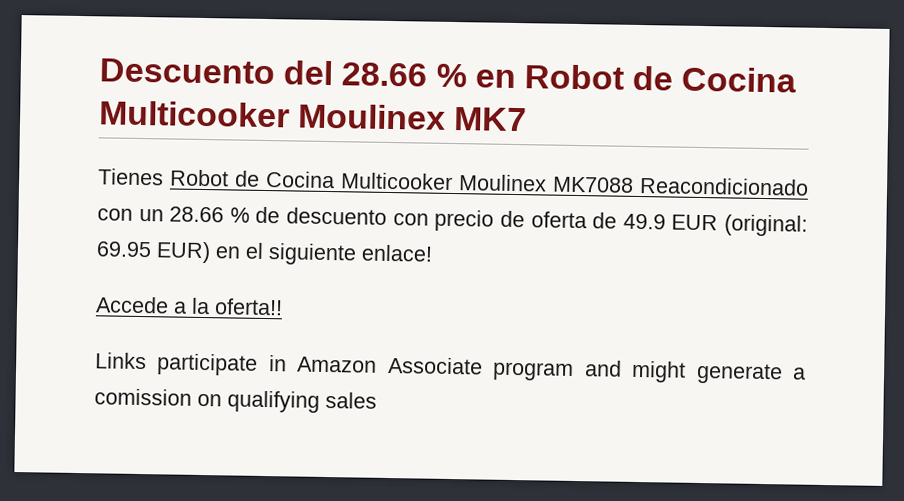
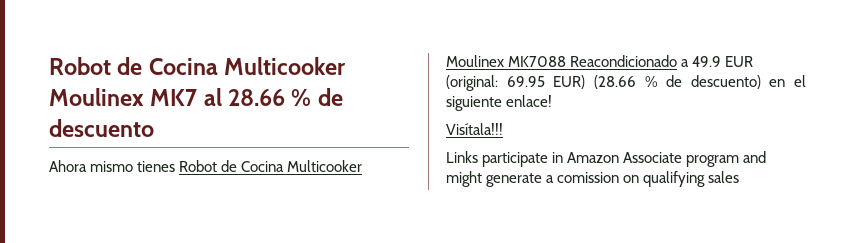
[99,58,516,89] Descuento del 28.66 % en -> (49, 66) none
[98,168,164,186] // Tienes -> [203,88,343,106] [49,119,154,137] [49,160,176,172] al 28.66 % de descuento // Ahora mismo tienes
[97,206,618,232] con un 28.66 % de descuento con precio de oferta de -> [681,59,690,67] a
(211, 252) none -> [593,75,761,89] (28.66 % de descuento)
[95,296,283,316] Accede a la oferta!! -> [446,123,503,135] Visítala!!!

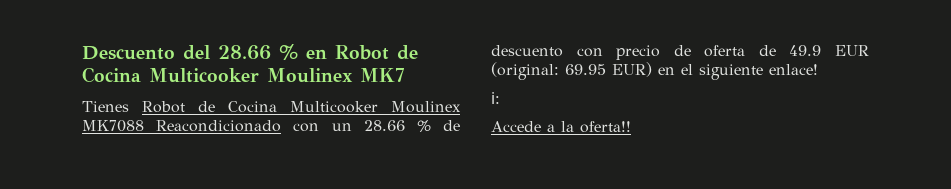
(49, 66) none -> [82,43,327,60] Descuento del 28.66 % en
[203,88,343,106] [49,119,154,137] [49,160,176,172] al 28.66 % de descuento // Ahora mismo tienes -> [82,101,129,112] // Tienes
[681,59,690,67] a -> [293,120,461,132] [491,45,776,60] con un 28.66 % de descuento con precio de oferta de
[593,75,761,89] (28.66 % de descuento) -> (652, 69) none
[446,123,503,135] [446,151,767,167] [446,171,740,187] Visítala!!! // Links participate in Amazon Associate program and might generate a comission on qualifying sales -> [491,92,500,104] [491,121,631,133] ℹ: // Accede a la oferta!!

